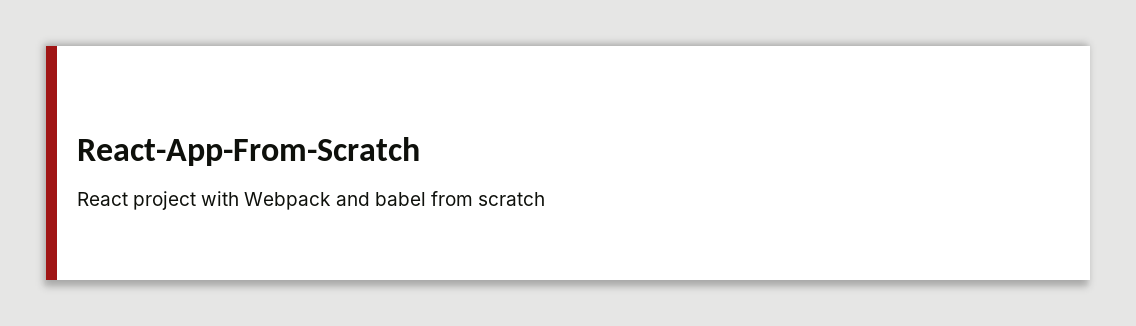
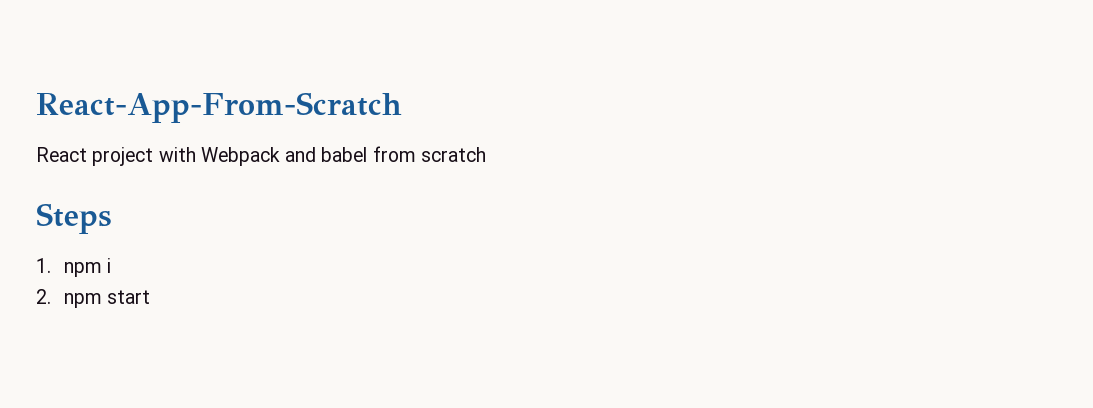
(545, 199) none -> [36,203,112,234] [36,258,112,277] [36,289,151,308] // Steps // 1. npm i // 2. npm start

